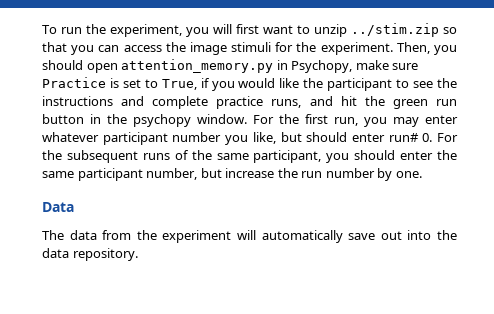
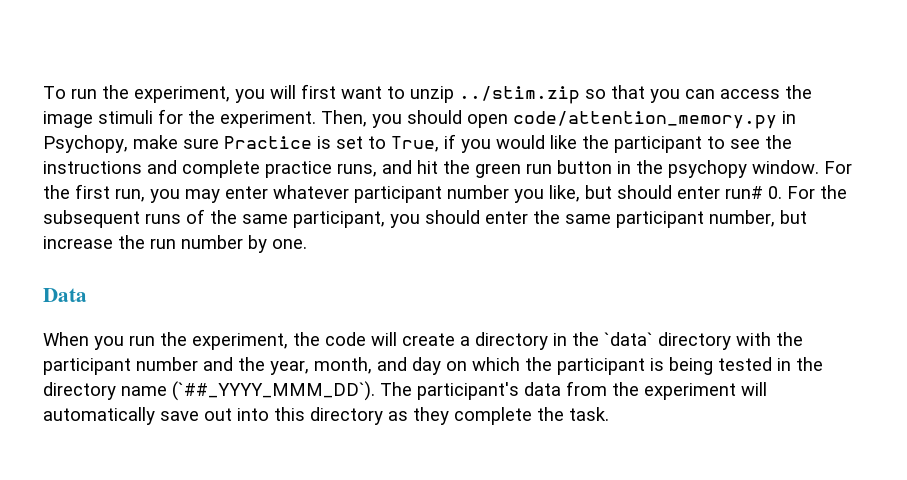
[121,59,274,73] attention_memory.py -> [513,111,777,129] code/attention_memory.py
[42,230,64,240] The -> [43,332,803,350] [43,357,823,375] [43,381,519,401] When you run the experiment, the code will create a directory in the `data` directory with the participant number and the year, month, and day on which the participant is being tested in the directory name (`##_YYYY_MMM_DD`). The participant's
[437,230,458,240] [42,248,138,261] the data repository. -> [274,407,609,425] this directory as they complete the task.

